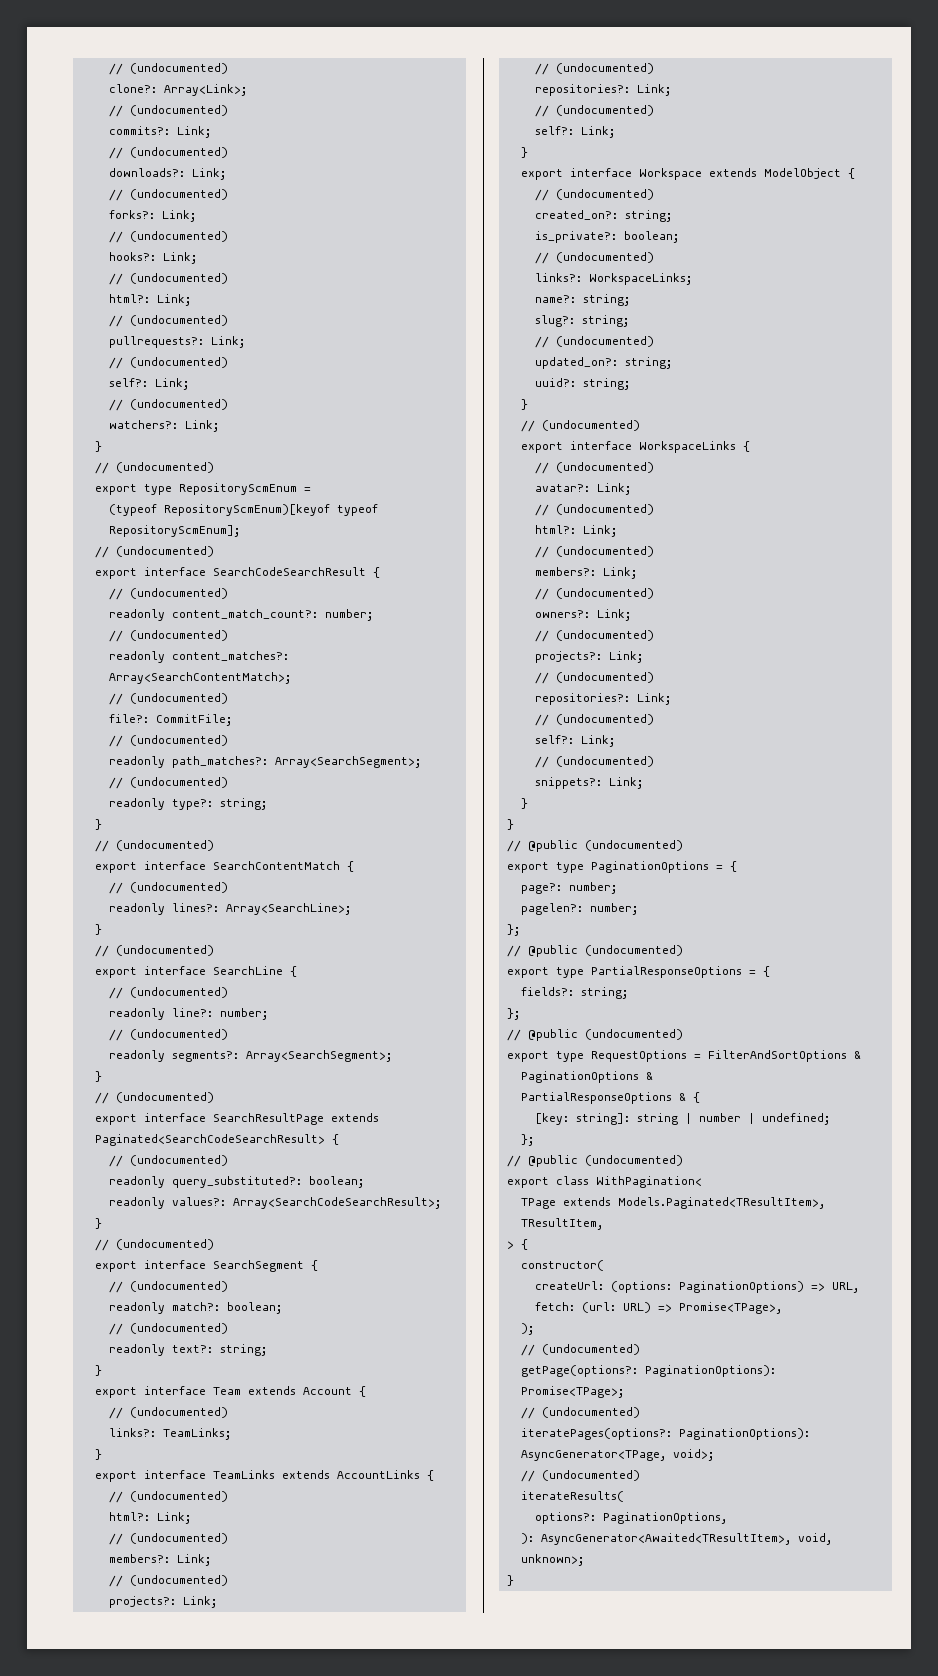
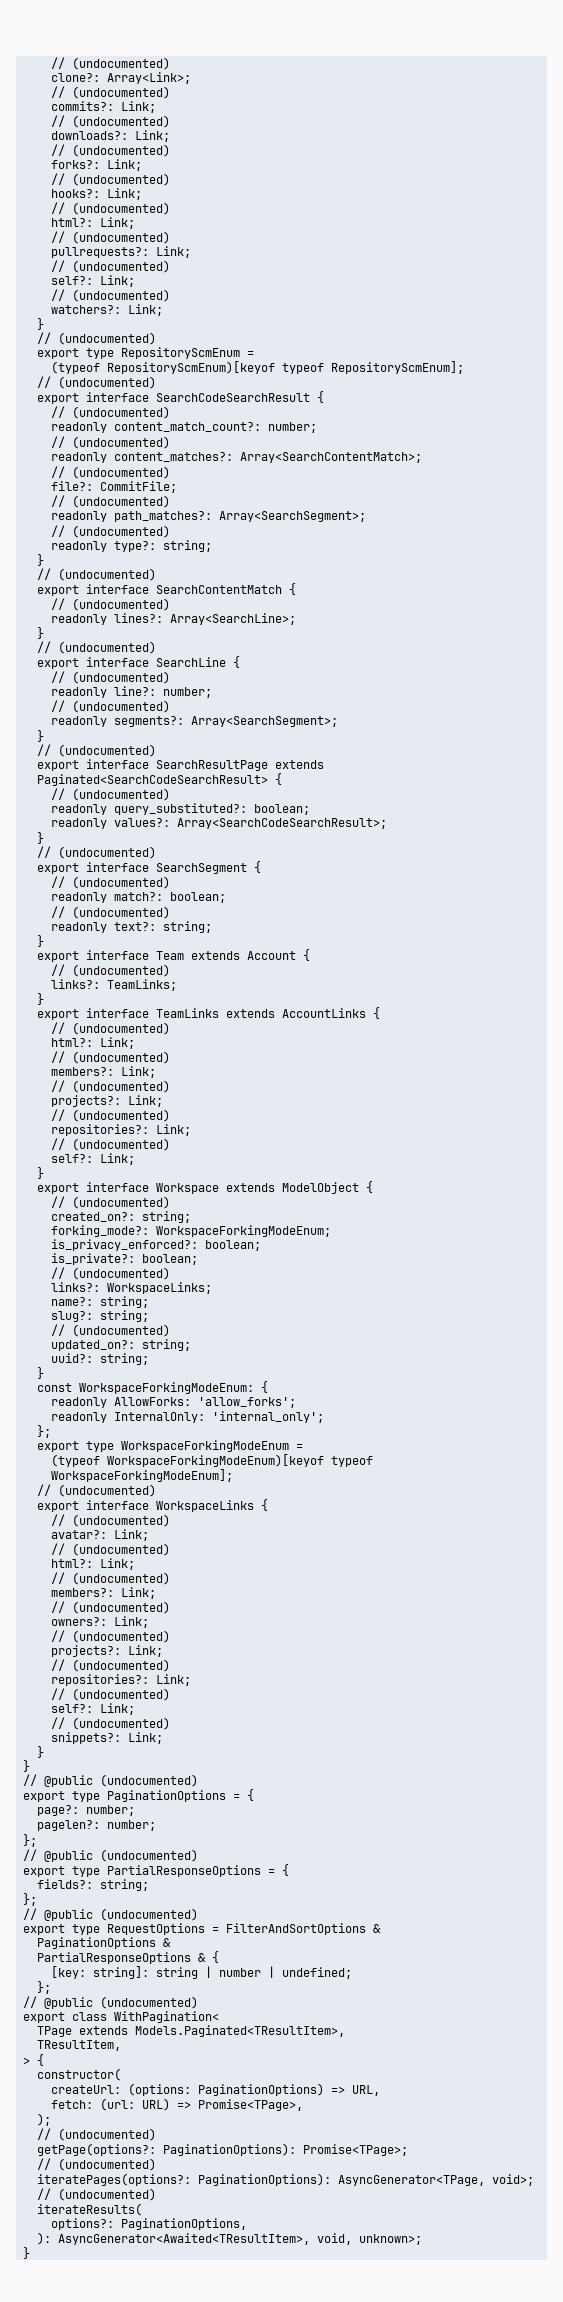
(672, 216) none -> [51,1225,332,1237] [51,1239,262,1251] // forking_mode?: WorkspaceForkingModeEnum; // is_privacy_enforced?: boolean;
(528, 404) none -> [37,1381,269,1394] [51,1397,297,1408] [51,1411,325,1423] [37,1425,52,1438] [37,1440,304,1452] [51,1454,374,1467] [51,1469,234,1482] // const WorkspaceForkingModeEnum: { // readonly AllowForks: 'allow_forks'; // readonly InternalOnly: 'internal_only'; // }; // export type WorkspaceForkingModeEnum = // (typeof WorkspaceForkingModeEnum)[keyof typeof WorkspaceForkingModeEnum];

